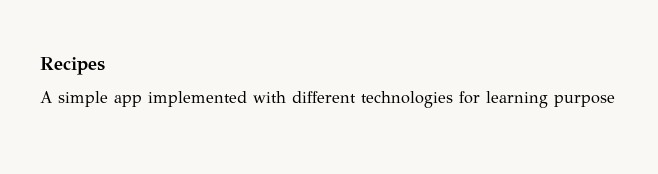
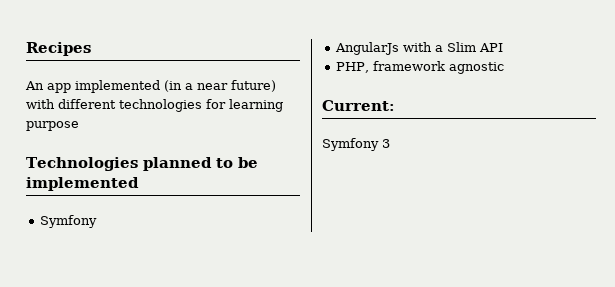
[40,91,247,107] A simple app implemented -> [25,80,276,93] An app implemented (in a near future)
(615, 101) none -> [26,157,258,171] [26,177,139,191] [40,215,98,228] [335,42,504,55] [336,61,505,74] [322,100,395,111] [322,138,390,151] // Technologies planned to be implemented // Symfony // AngularJs with a Slim API // PHP, framework agnostic // Current: // Symfony 3

